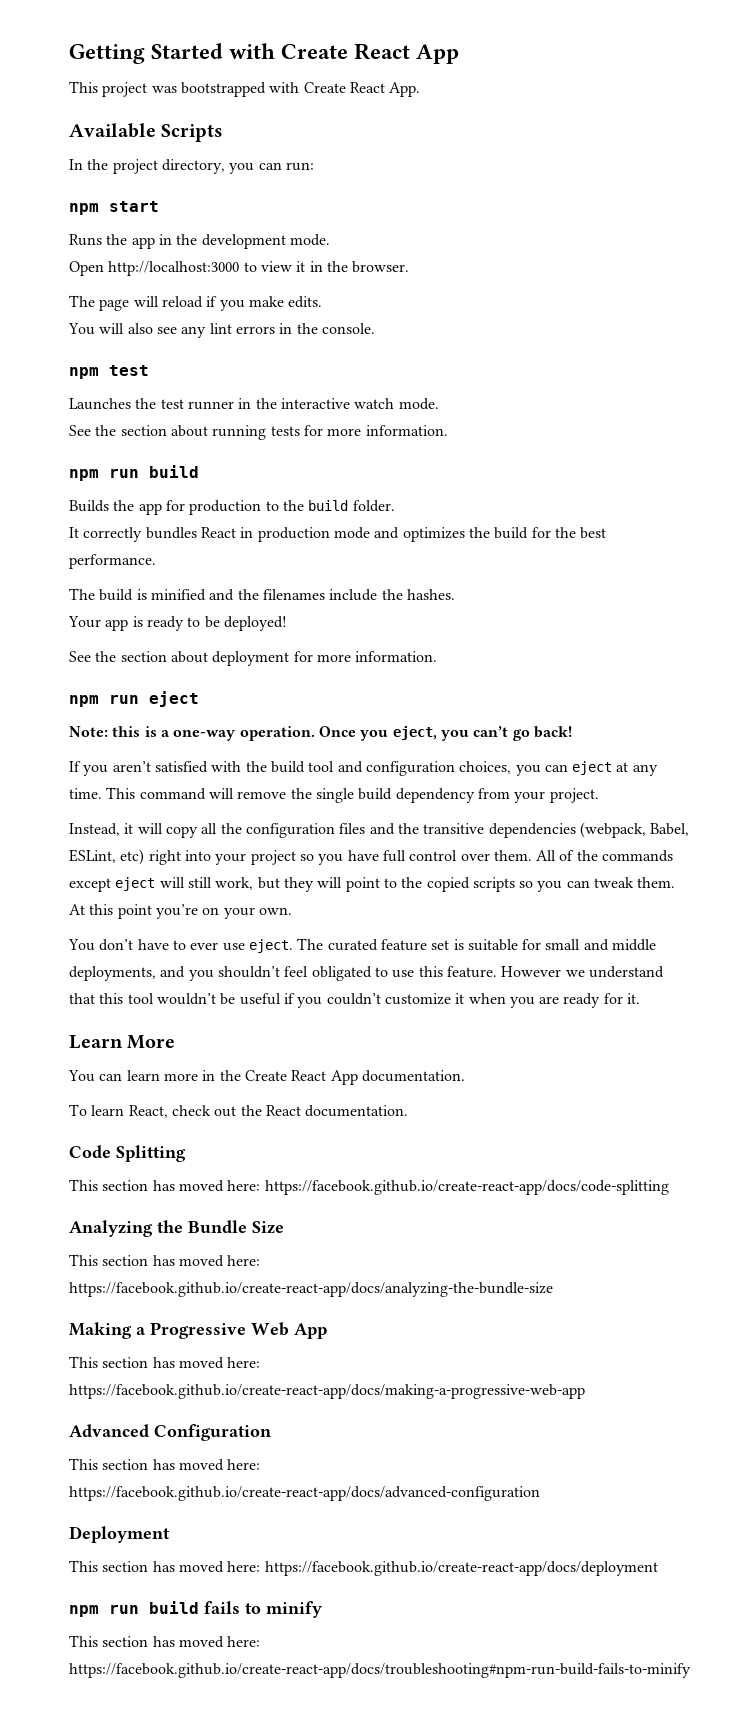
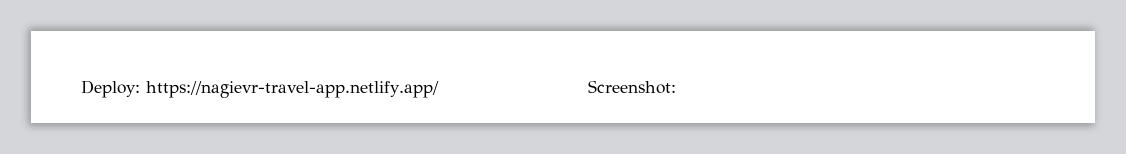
[69,43,460,64] [69,81,421,97] [69,123,224,142] [69,159,314,174] [69,201,159,215] [69,234,330,249] [69,261,410,276] [69,295,323,311] [68,323,375,338] [69,365,149,379] [69,398,439,410] [69,425,448,440] [69,465,199,481] [69,500,395,515] [69,527,607,542] [69,554,156,569] [69,588,455,601] [68,616,287,631] [69,651,438,666] [69,691,199,707] [69,726,572,741] [69,761,658,776] [69,787,599,803] [69,822,690,838] [69,849,674,865] [69,877,676,892] [69,904,292,919] [68,938,657,953] [69,966,664,981] [69,993,641,1008] [69,1035,176,1049] [68,1070,465,1085] [69,1104,409,1118] [69,1145,186,1162] [69,1179,669,1195] [69,1220,284,1237] [69,1254,261,1267] [69,1282,553,1297] [69,1322,327,1339] [69,1356,261,1369] [69,1384,585,1399] [69,1424,271,1441] [69,1458,261,1471] [69,1486,540,1501] [69,1526,170,1543] [69,1560,658,1576] [69,1601,322,1618] [69,1635,261,1648] [69,1663,691,1678] Getting Started with Create React App // This project was bootstrapped with Create React App. // Available Scripts // In the project directory, you can run: // npm start // Runs the app in the development mode. // Open http://localhost:3000 to view it in the browser. // The page will reload if you make edits. // You will also see any lint errors in the console. // npm test // Launches the test runner in the interactive watch mode. // See the section about running tests for more information. // npm run build // Builds the app for production to the build folder. // It correctly bundles React in production mode and optimizes the build for the best performance. // The build is minified and the filenames include the hashes. // Your app is ready to be deployed! // See the section about deployment for more information. // npm run eject // Note: this is a one-way operation. Once you eject, you can’t go back! // If you aren’t satisfied with the build tool and configuration choices, you can eject at any time. This command will remove the single build dependency from your project. // Instead, it will copy all the configuration files and the transitive dependencies (webpack, Babel, ESLint, etc) right into your project so you have full control over them. All of the commands except eject will still work, but they will point to the copied scripts so you can tweak them. At this point you’re on your own. // You don’t have to ever use eject. The curated feature set is suitable for small and middle deployments, and you shouldn’t feel obligated to use this feature. However we understand that this tool wouldn’t be useful if you couldn’t customize it when you are ready for it. // Learn More // You can learn more in the Create React App documentation. // To learn React, check out the React documentation. // Code Splitting // This section has moved here: https://facebook.github.io/create-react-app/docs/code-splitting // Analyzing the Bundle Size // This section has moved here: https://facebook.github.io/create-react-app/docs/analyzing-the-bundle-size // Making a Progressive Web App // This section has moved here: https://facebook.github.io/create-react-app/docs/making-a-progressive-web-app // Advanced Configuration // This section has moved here: https://facebook.github.io/create-react-app/docs/advanced-configuration // Deployment // This section has moved here: https://facebook.github.io/create-react-app/docs/deployment // npm run build fails to minify // This section has moved here: https://facebook.github.io/create-react-app/docs/troubleshooting#npm-run-build-fails-to-minify -> [81,80,439,98] [588,80,676,94] Deploy: https://nagievr-travel-app.netlify.app/ // Screenshot:

